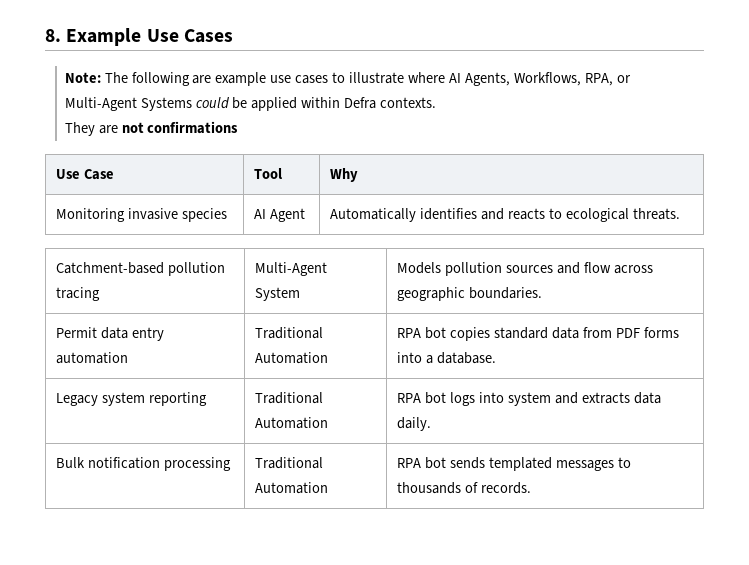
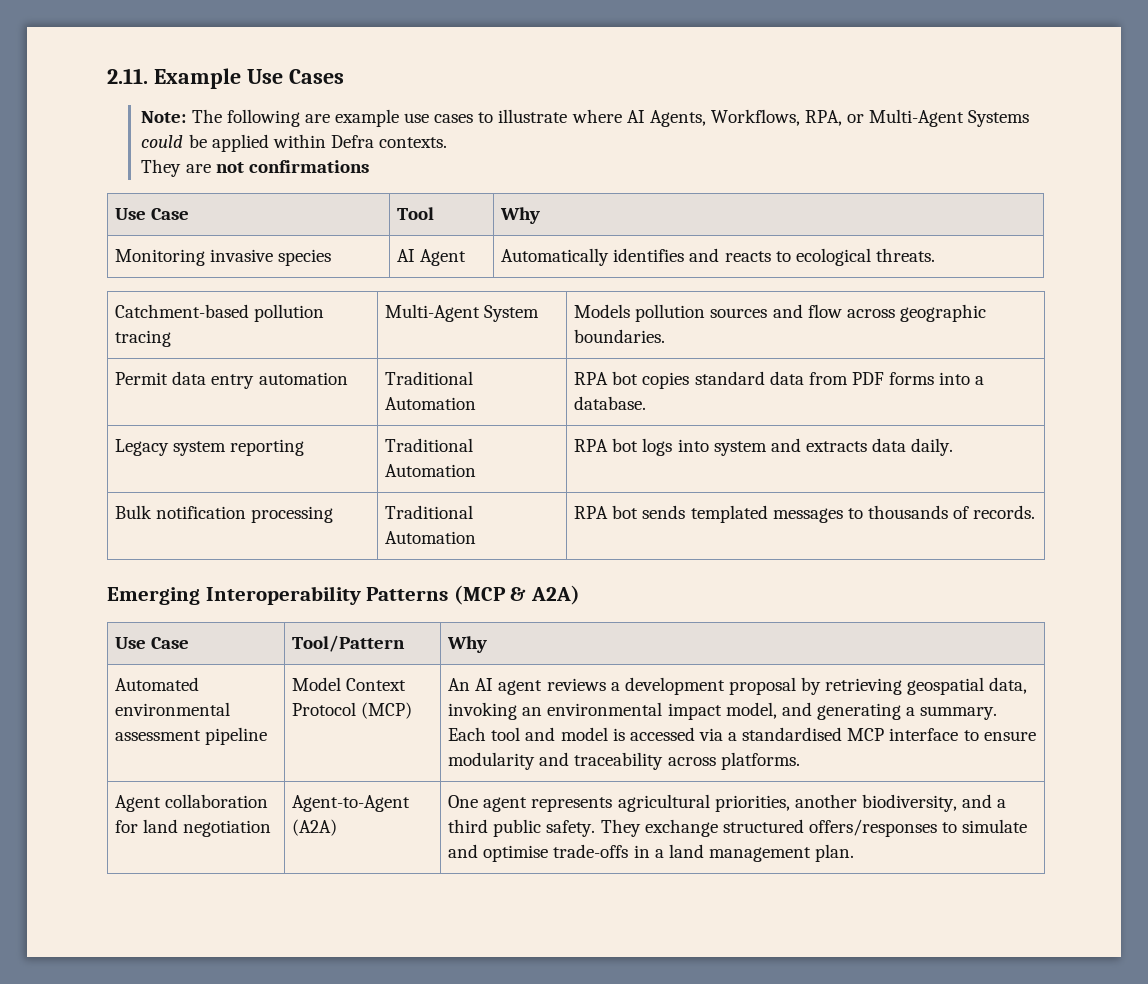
[45,29,61,42] 8. -> [107,68,148,84] 2.11.
(531, 488) none -> [107,585,580,605] [115,637,190,649] [292,635,406,652] [447,636,488,653] [115,677,200,691] [115,702,231,716] [115,727,268,745] [292,677,407,691] [292,702,413,719] [448,677,1028,695] [448,702,998,720] [448,727,1036,741] [448,752,800,770] [115,794,269,812] [115,819,272,837] [292,795,411,812] [292,819,338,836] [448,794,1007,812] [448,819,1028,837] [448,844,855,862] // Emerging Interoperability Patterns (MCP & A2A) // Use Case | Tool/Pattern | Why // Automated environmental assessment pipeline | Model Context Protocol (MCP) | An AI agent reviews a development proposal by retrieving geospatial data, invoking an environmental impact model, and generating a summary. Each tool and model is accessed via a standardised MCP interface to ensure modularity and traceability across platforms. // Agent collaboration for land negotiation | Agent-to-Agent (A2A) | One agent represents agricultural priorities, another biodiversity, and a third public safety. They exchange structured offers/responses to simulate and optimise trade-offs in a land management plan.

